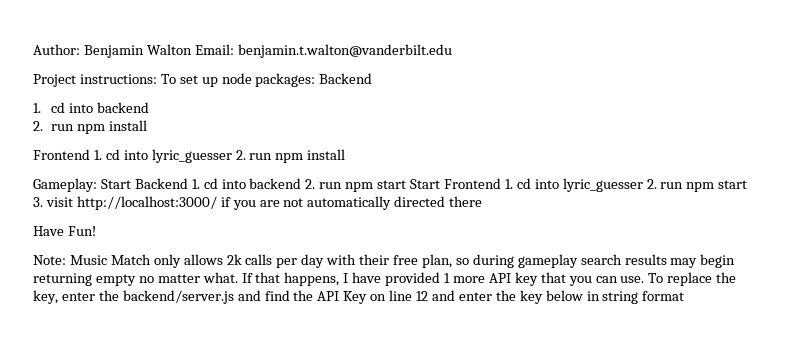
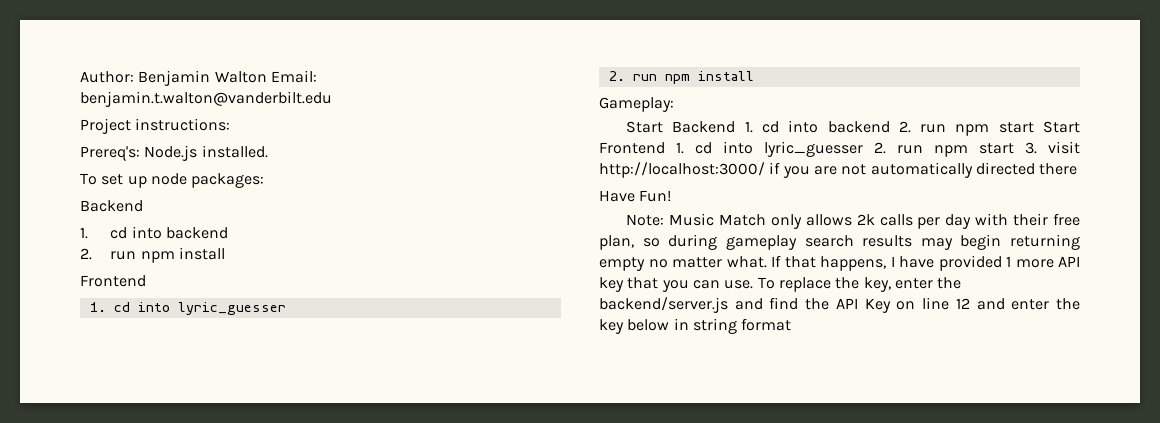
(157, 79) none -> [80,145,268,161] // Prereq's: Node.js installed. //
(316, 80) none -> (265, 180) //
[93,149,232,163] 1. cd into lyric_guesser -> [89,302,286,315] // 1. cd into lyric_guesser //
(97, 185) none -> (674, 104) //

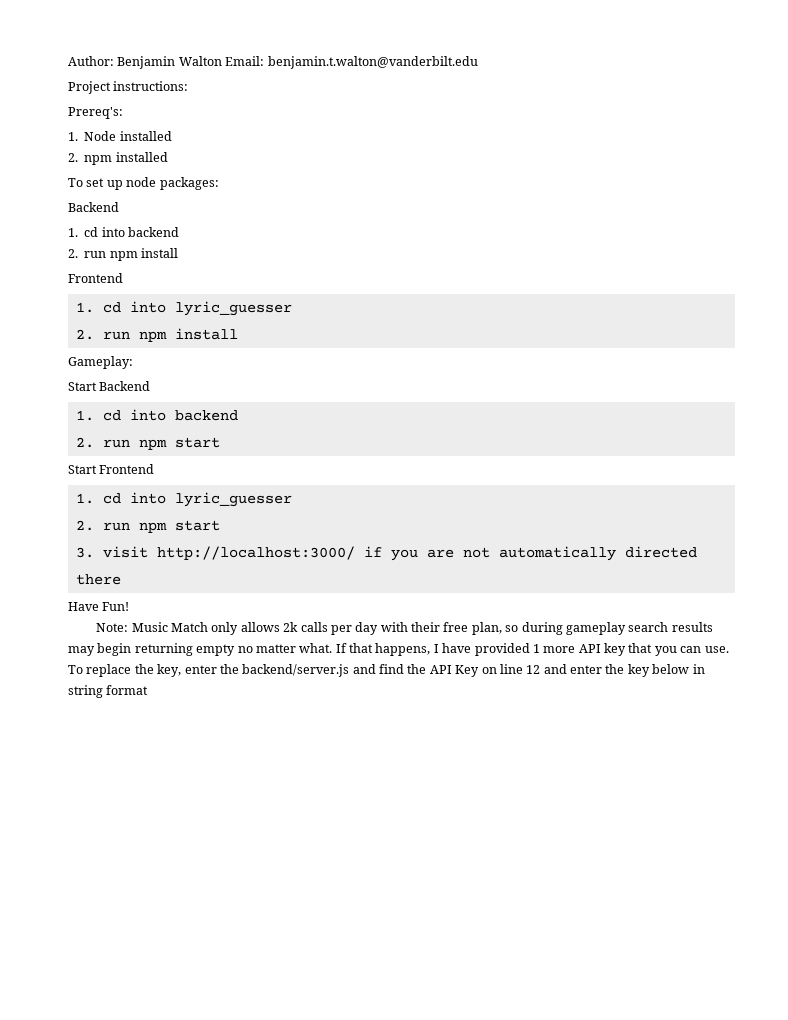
[144,145,268,161] Node.js installed. -> [68,131,172,141] [68,152,168,165] // 1. Node installed // 2. npm installed
[744,120,1034,136] 1. cd into backend 2. run npm start -> [75,409,238,421] [75,437,220,450] // 1. cd into backend // 2. run npm start //
[676,141,1014,157] 1. cd into lyric_guesser 2. run npm start -> [75,492,292,507] [75,520,220,533] // 1. cd into lyric_guesser // 2. run npm start //

